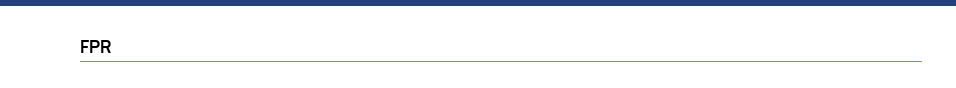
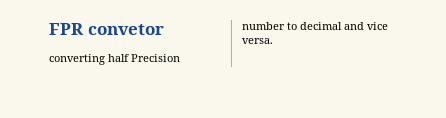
(112, 46) none -> [87,24,164,35] [49,54,180,65] [242,22,388,30] [242,38,273,44] convetor // converting half Precision number to decimal and vice versa.

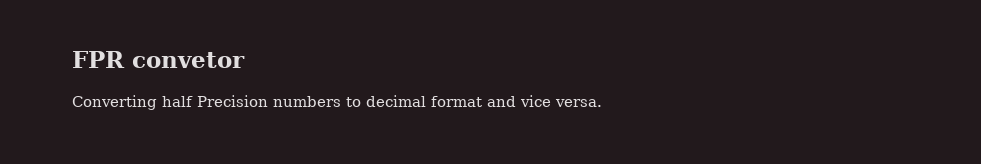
[49,54,105,65] converting -> [72,95,157,110] Converting
[242,22,285,30] number -> [273,96,341,107] numbers
(342, 26) none -> [431,96,482,107] format

